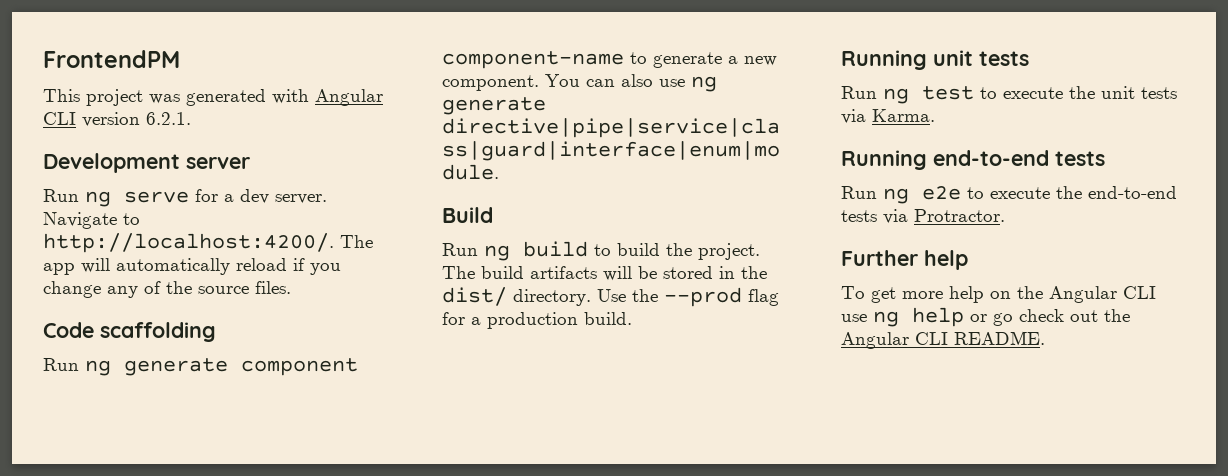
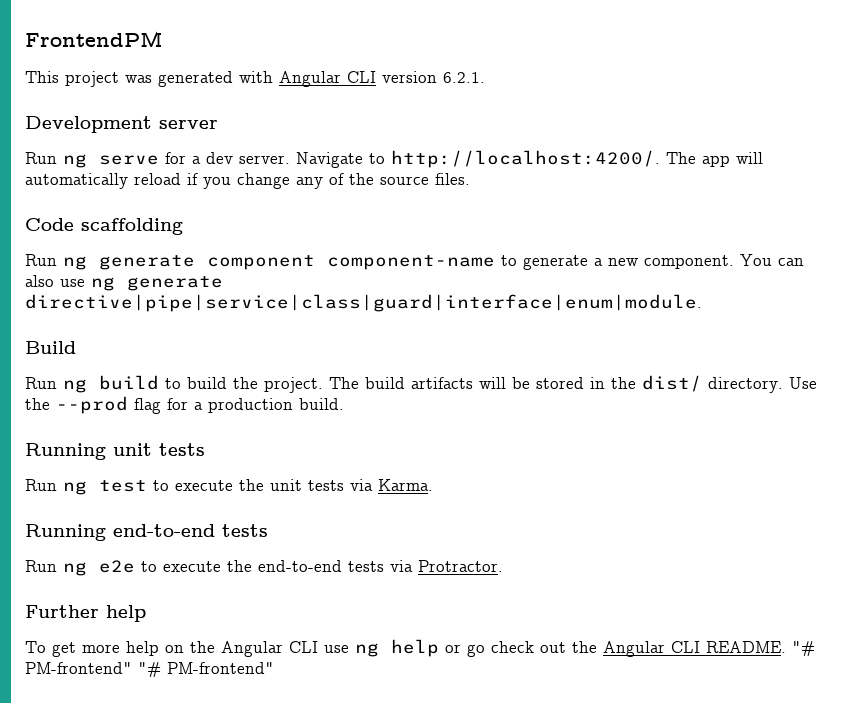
(1045, 338) none -> [792,641,815,656] [25,662,274,677] "# PM-frontend" "# PM-frontend"

